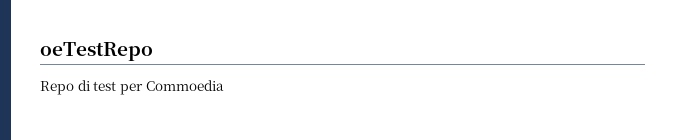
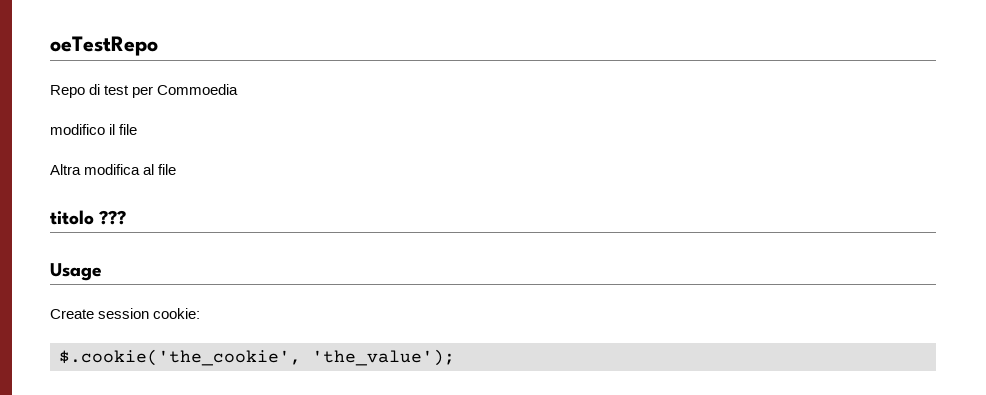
(224, 85) none -> [50,124,138,135] [50,164,177,175] [50,210,127,225] [50,263,102,281] [50,308,201,319] [59,349,455,366] // modifico il file // Altra modifica al file // titolo ??? // Usage // Create session cookie: // $.cookie('the_cookie', 'the_value');

